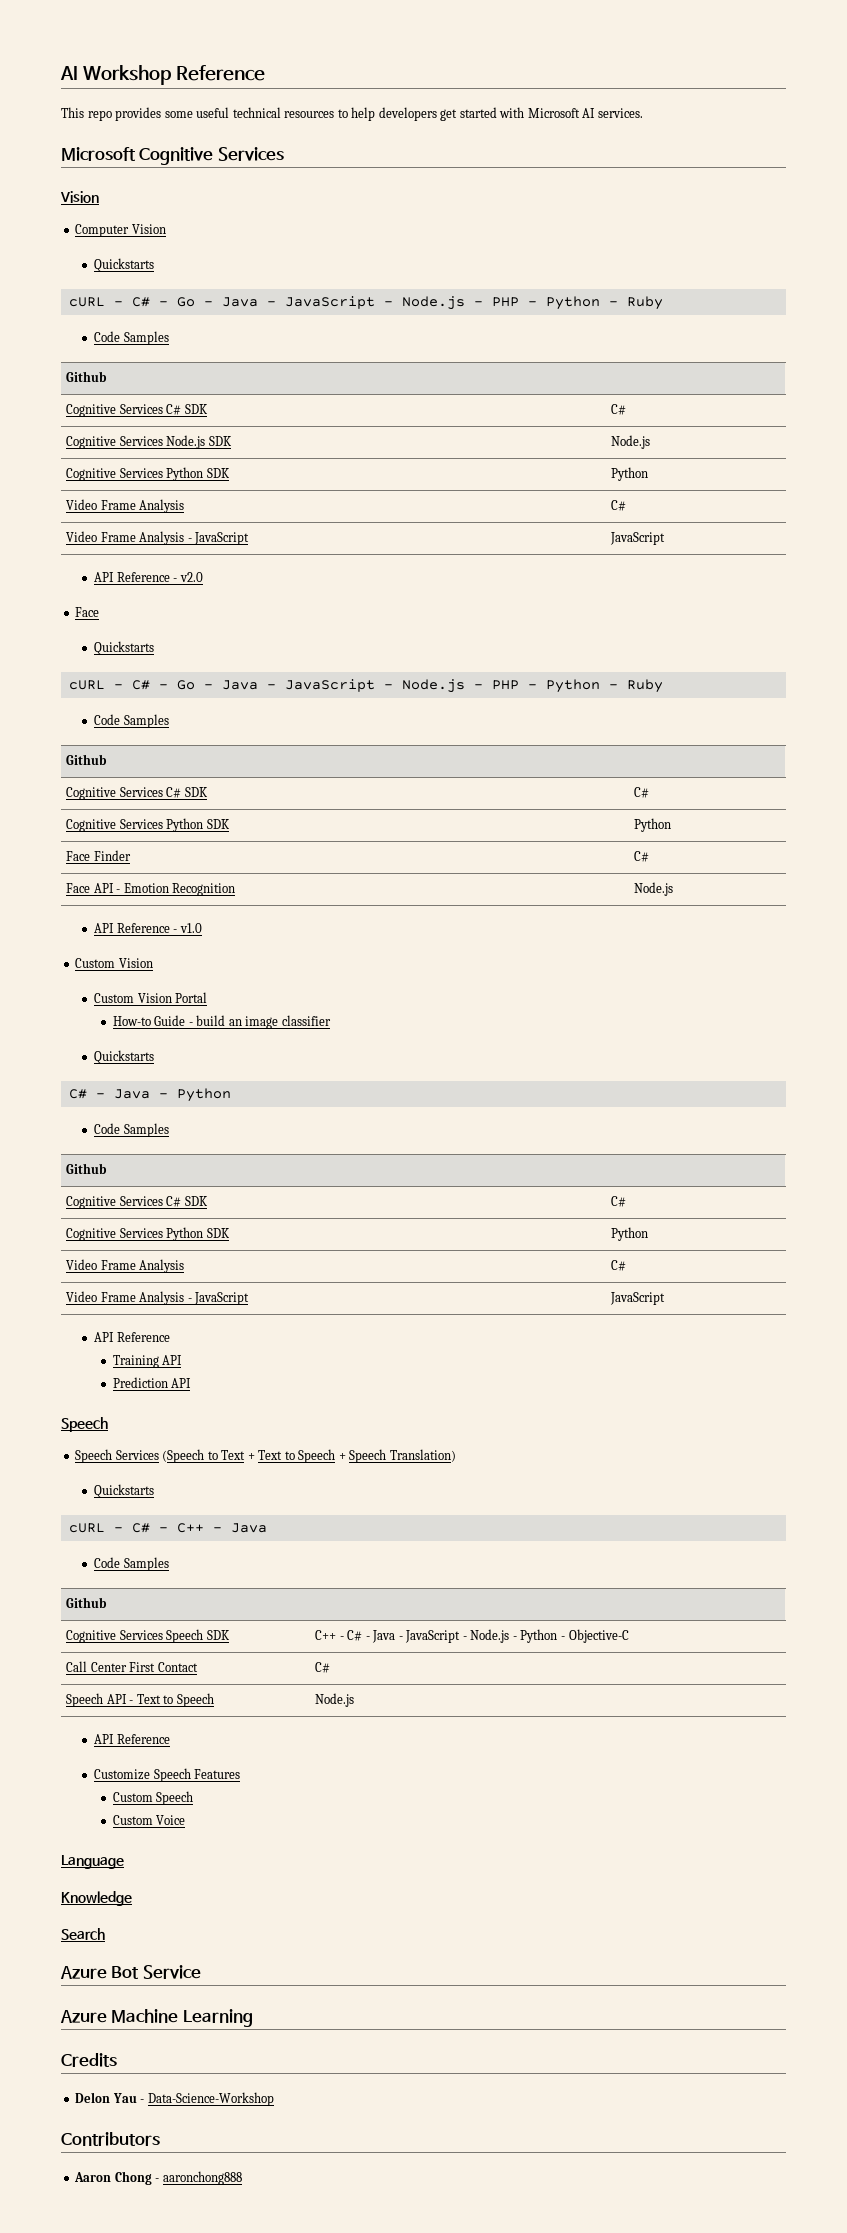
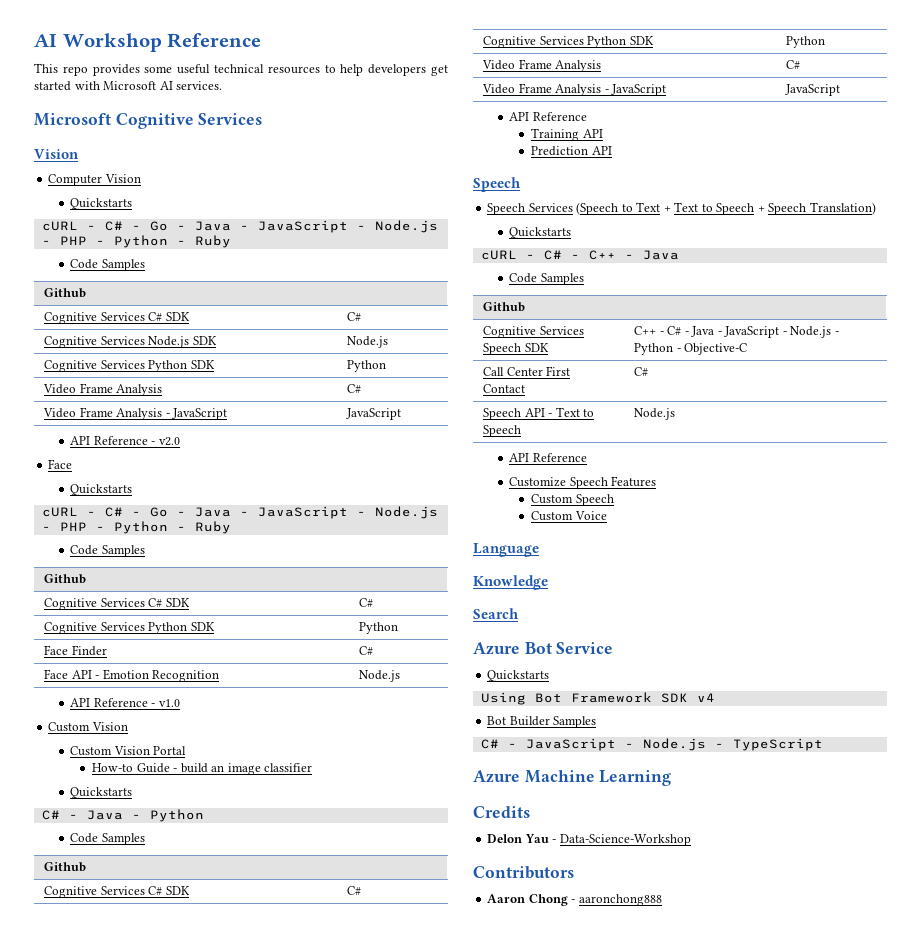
(201, 1972) none -> [487,670,550,682] [480,692,715,705] [487,716,597,728] [480,738,823,751] // Quickstarts // Using Bot Framework SDK v4 // Bot Builder Samples // C# - JavaScript - Node.js - TypeScript

